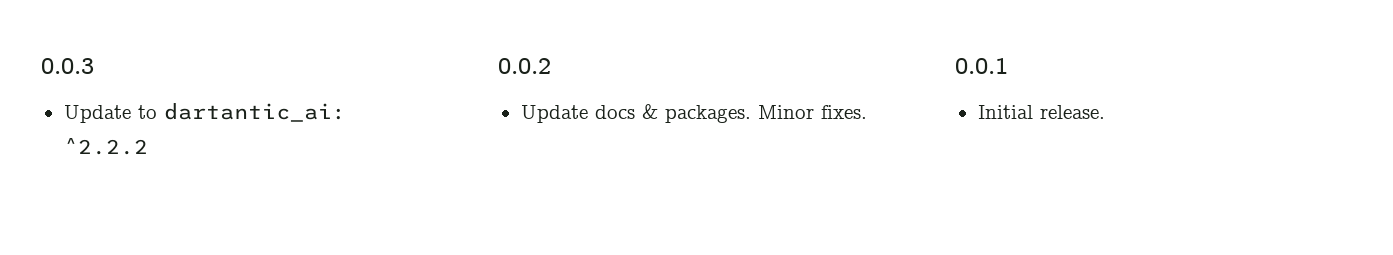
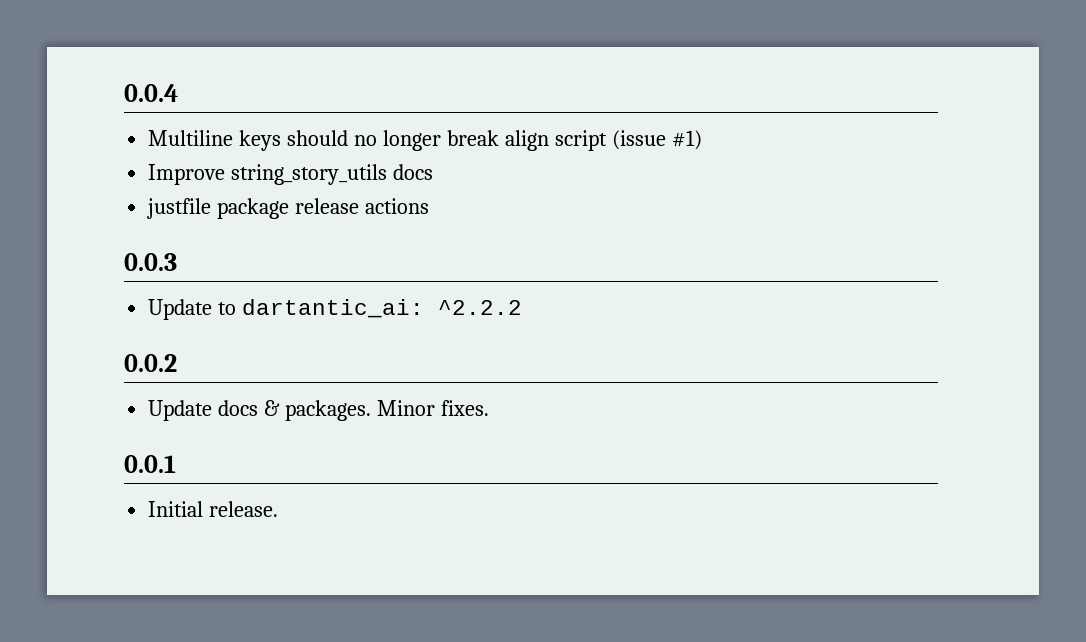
(41, 66) none -> [124,84,178,102] [148,130,702,151] [148,164,434,185] [147,198,430,219] 0.0.4 // Multiline keys should no longer break align script (issue #1) // Improve string_story_utils docs // justfile package release actions //

